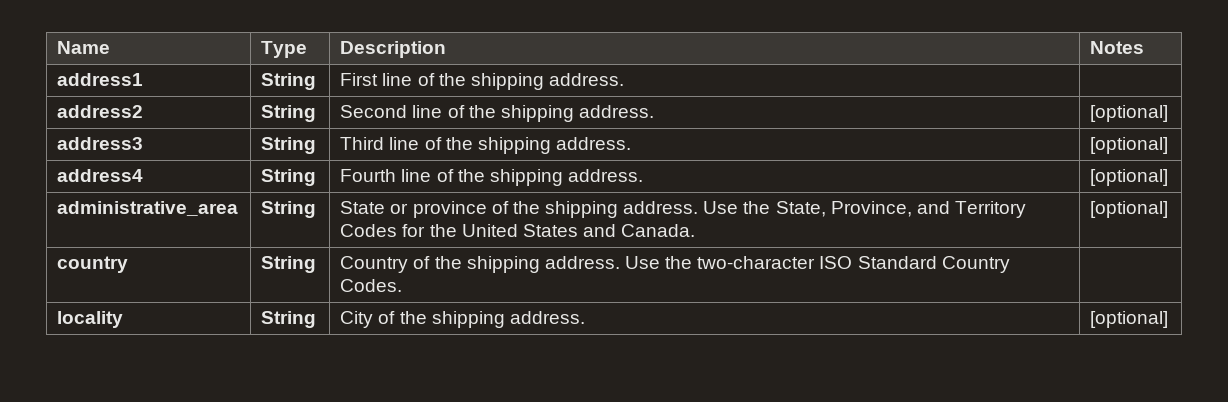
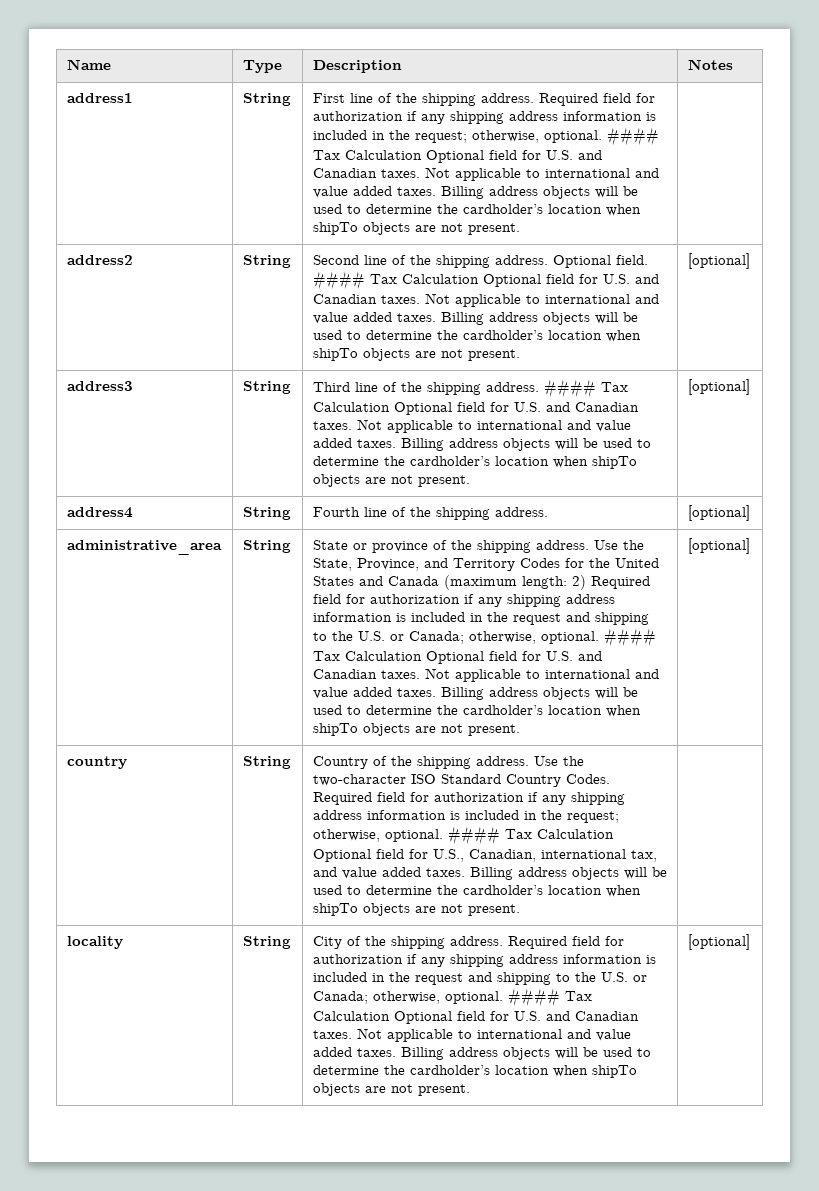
(624, 79) none -> [538,93,655,106] [312,111,656,124] [312,127,659,146] [312,150,602,163] [312,167,659,181] [312,186,638,199] [312,204,641,216] [312,222,520,235] Required field for authorization if any shipping address information is included in the request; otherwise, optional. #### Tax Calculation Optional field for U.S. and Canadian taxes. Not applicable to international and value added taxes. Billing address objects will be used to determine the cardholder’s location when shipTo objects are not present.
(654, 111) none -> [552,255,648,268] [312,271,659,290] [312,293,659,307] [312,312,638,325] [312,330,641,342] [312,348,520,361] Optional field. #### Tax Calculation Optional field for U.S. and Canadian taxes. Not applicable to international and value added taxes. Billing address objects will be used to determine the cardholder’s location when shipTo objects are not present.
(631, 143) none -> [543,379,628,398] [312,402,639,415] [312,419,631,433] [312,438,651,451] [312,456,637,469] [312,474,470,487] #### Tax Calculation Optional field for U.S. and Canadian taxes. Not applicable to international and value added taxes. Billing address objects will be used to determine the cardholder’s location when shipTo objects are not present.
[621,224,696,237] Canada. -> [387,575,650,590] [312,594,615,607] [312,612,649,625] [312,628,656,647] [312,651,602,664] [312,668,659,682] [312,687,638,700] [312,705,641,717] [312,723,520,736] Canada (maximum length: 2) Required field for authorization if any shipping address information is included in the request and shipping to the U.S. or Canada; otherwise, optional. #### Tax Calculation Optional field for U.S. and Canadian taxes. Not applicable to international and value added taxes. Billing address objects will be used to determine the cardholder’s location when shipTo objects are not present.
(403, 285) none -> [312,792,625,805] [312,810,619,823] [312,826,614,845] [312,849,657,862] [312,867,667,880] [312,885,641,897] [312,903,520,916] Required field for authorization if any shipping address information is included in the request; otherwise, optional. #### Tax Calculation Optional field for U.S., Canadian, international tax, and value added taxes. Billing address objects will be used to determine the cardholder’s location when shipTo objects are not present.
(585, 317) none -> [507,936,624,949] [312,954,656,967] [312,972,647,985] [312,988,592,1007] [312,1011,639,1024] [312,1028,631,1042] [312,1047,651,1060] [312,1065,637,1078] [312,1083,470,1096] Required field for authorization if any shipping address information is included in the request and shipping to the U.S. or Canada; otherwise, optional. #### Tax Calculation Optional field for U.S. and Canadian taxes. Not applicable to international and value added taxes. Billing address objects will be used to determine the cardholder’s location when shipTo objects are not present.

